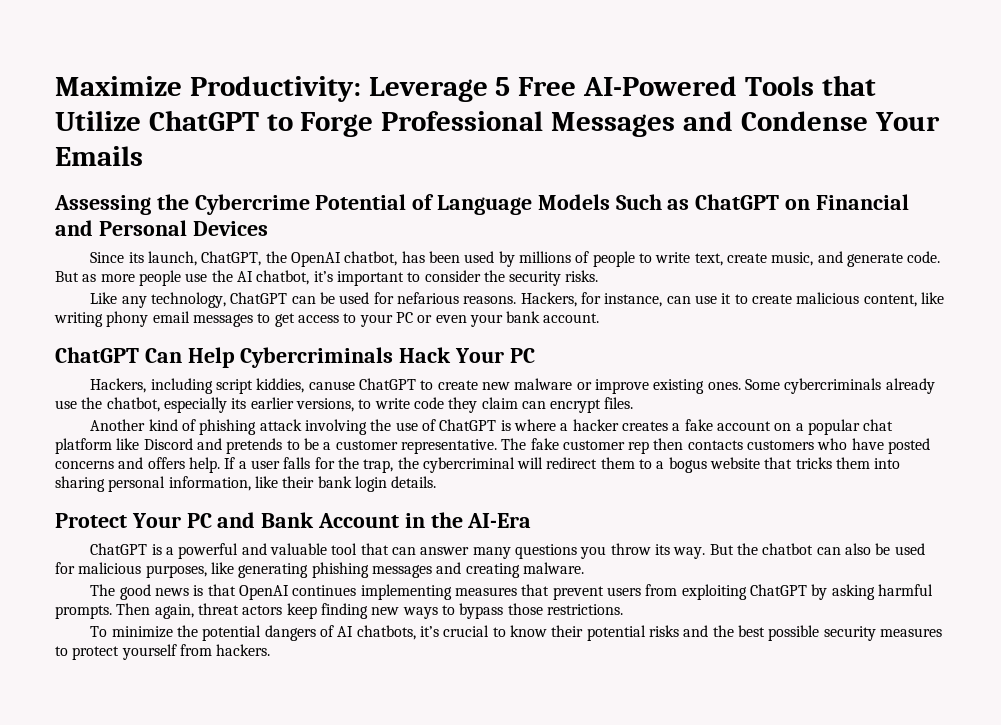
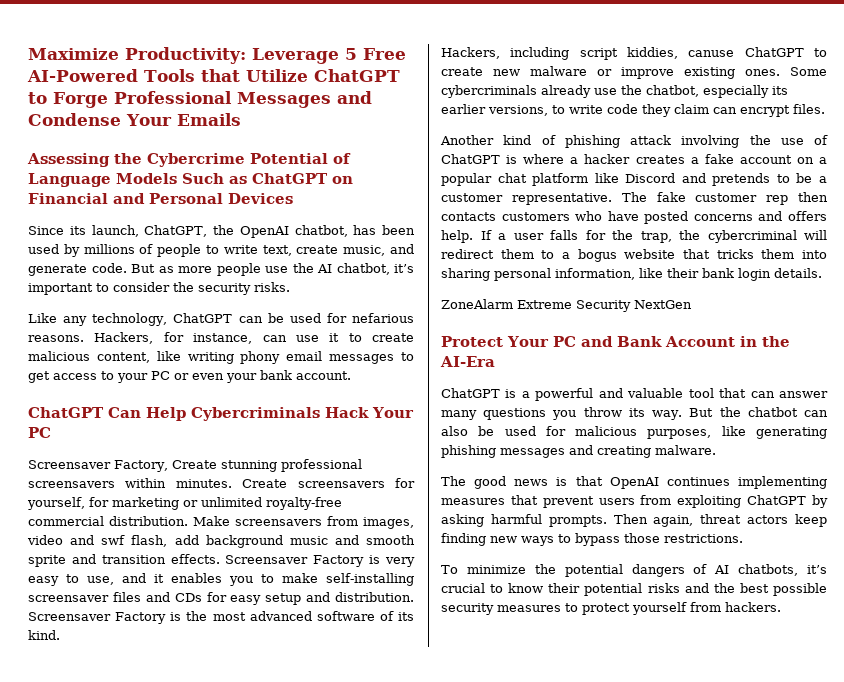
(535, 355) none -> [28,459,362,472] [28,478,415,488] [27,497,342,510] [28,516,414,529] [27,535,415,548] [28,554,415,567] [28,573,414,586] [28,592,414,605] [28,611,414,624] [28,630,60,640] // Screensaver Factory, Create stunning professional screensavers within minutes. Create screensavers for yourself, for marketing or unlimited royalty-free commercial distribution. Make screensavers from images, video and swf flash, add background music and smooth sprite and transition effects. Screensaver Factory is very easy to use, and it enables you to make self-installing screensaver files and CDs for easy setup and distribution. Screensaver Factory is the most advanced software of its kind.
(437, 482) none -> [441,299,692,312] // ZoneAlarm Extreme Security NextGen

